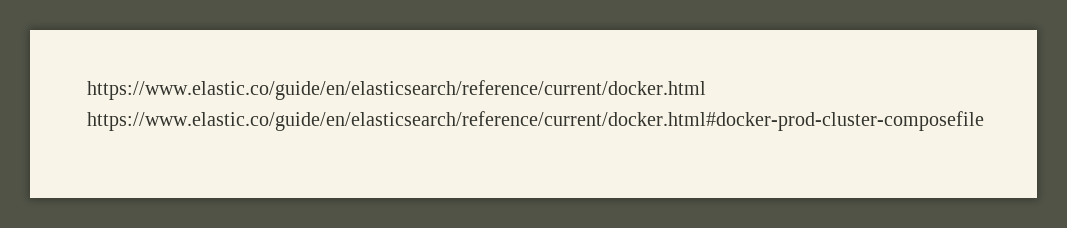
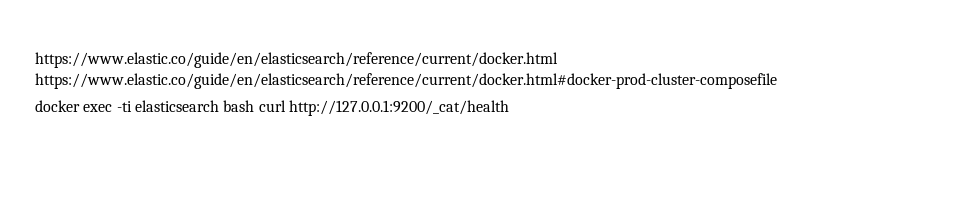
(984, 121) none -> [35,100,509,116] // docker exec -ti elasticsearch bash curl http://127.0.0.1:9200/_cat/health

